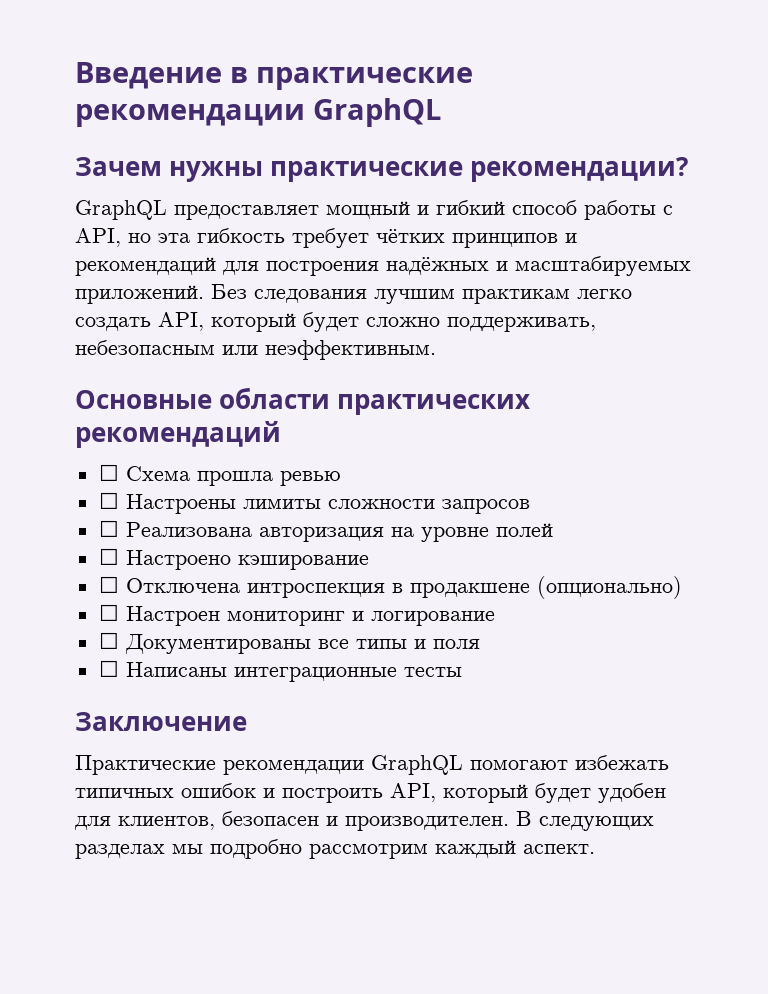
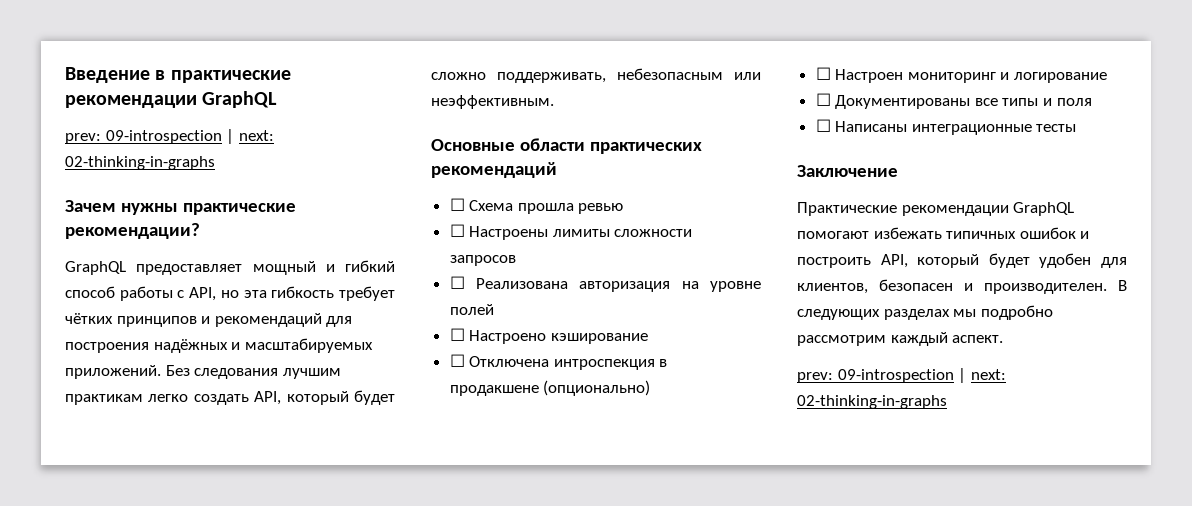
(441, 112) none -> [65,129,274,144] [65,156,215,170] // prev: 09-introspection | next: 02-thinking-in-graphs
(595, 849) none -> [797,368,1006,383] [797,395,947,409] // prev: 09-introspection | next: 02-thinking-in-graphs

